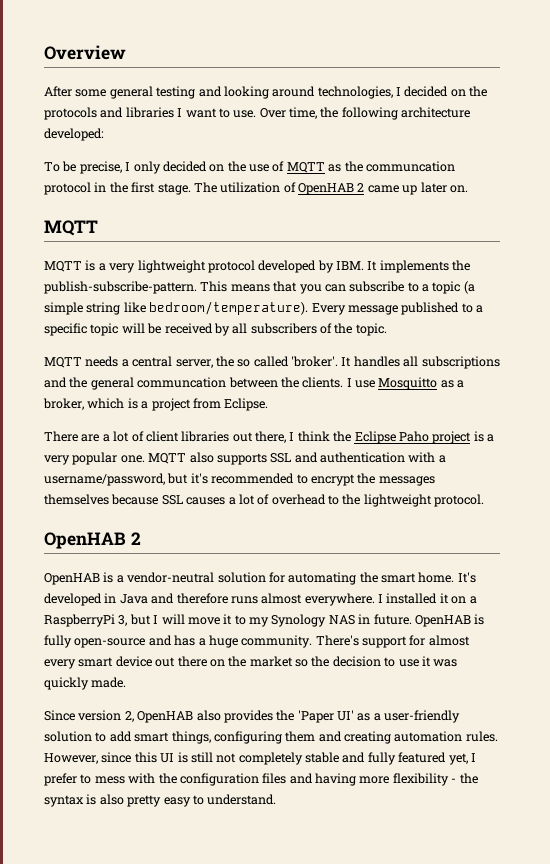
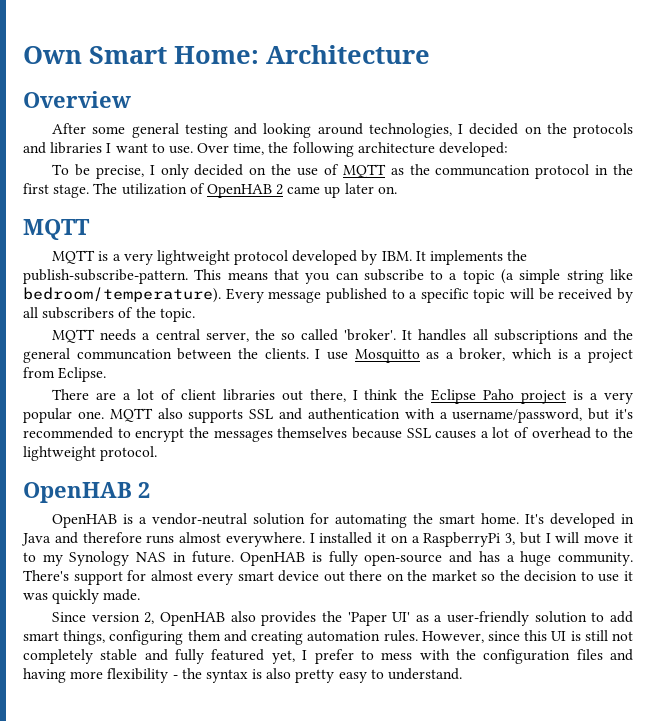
(44, 52) none -> [23,45,430,64] Own Smart Home: Architecture //

